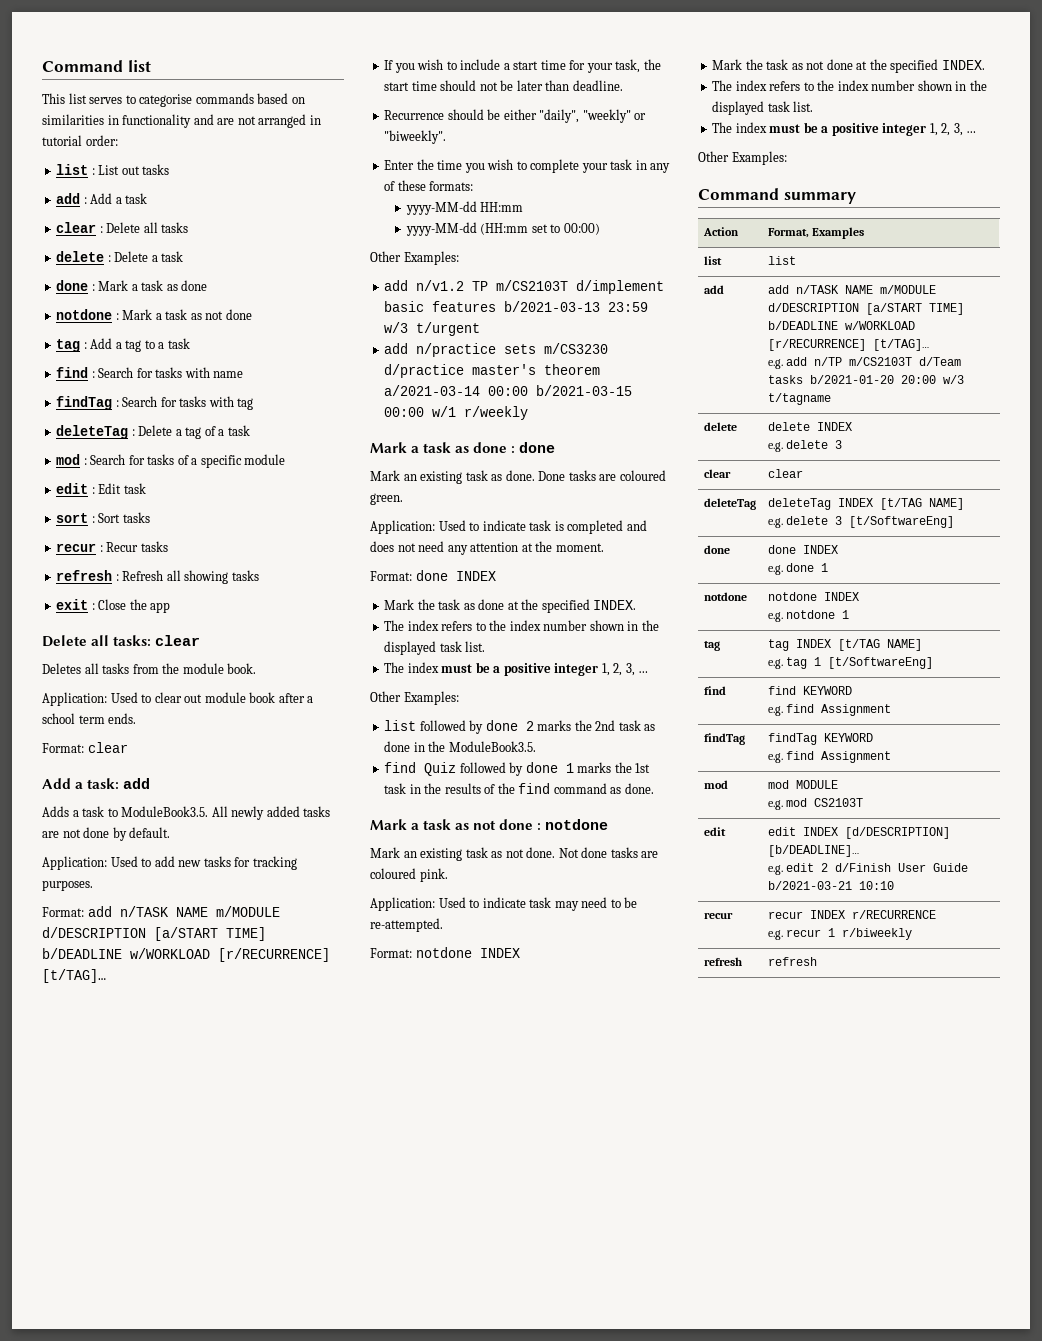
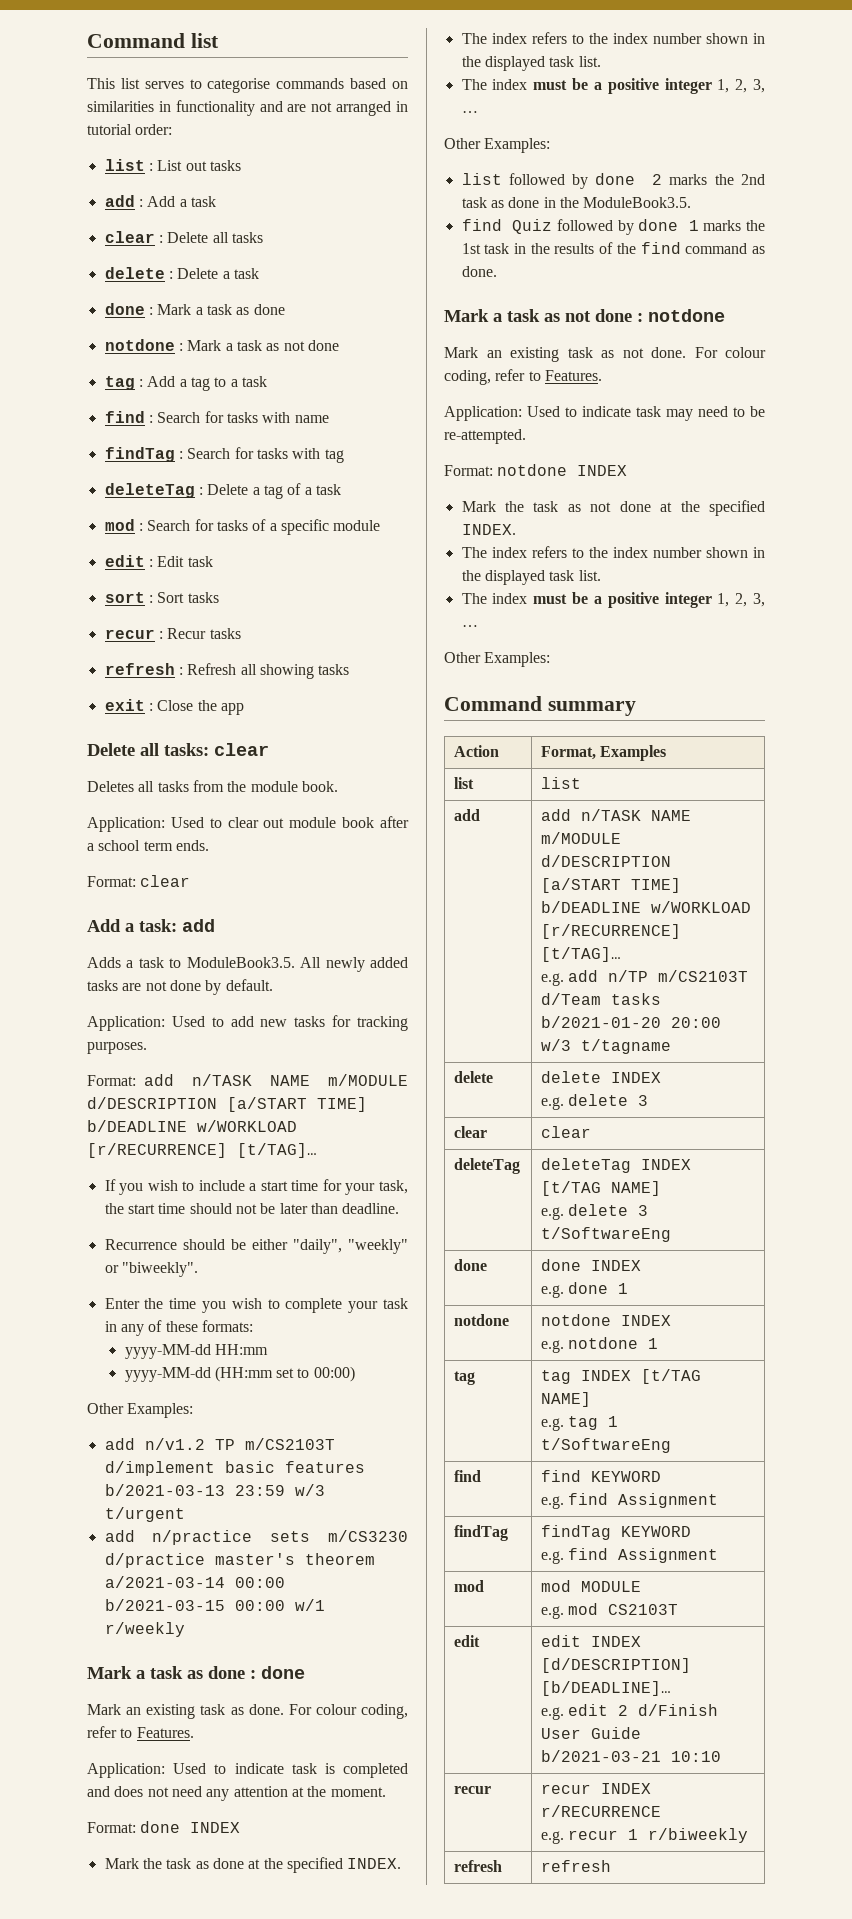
[538,470,666,481] [370,493,403,505] Done tasks are coloured green. -> [288,1704,408,1719] [87,1726,194,1738] For colour coding, refer to Features.
[558,847,659,858] [370,868,448,882] Not done tasks are coloured pink. -> [694,347,766,358] [444,369,602,385] For colour coding, refer to Features.
[848,516,954,528] [t/SoftwareEng] -> [541,1227,672,1242] t/SoftwareEng
[827,657,933,669] [t/SoftwareEng] -> [541,1438,672,1453] t/SoftwareEng

